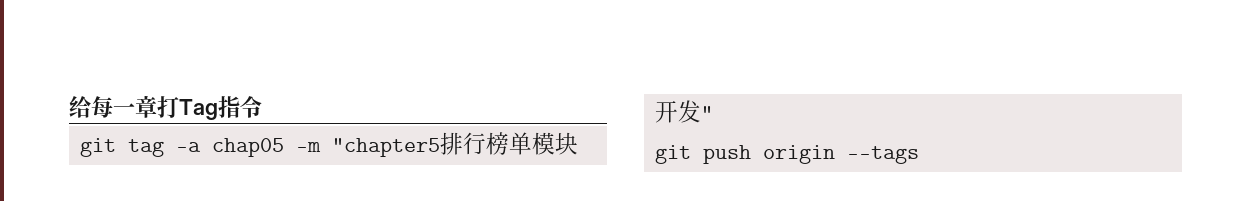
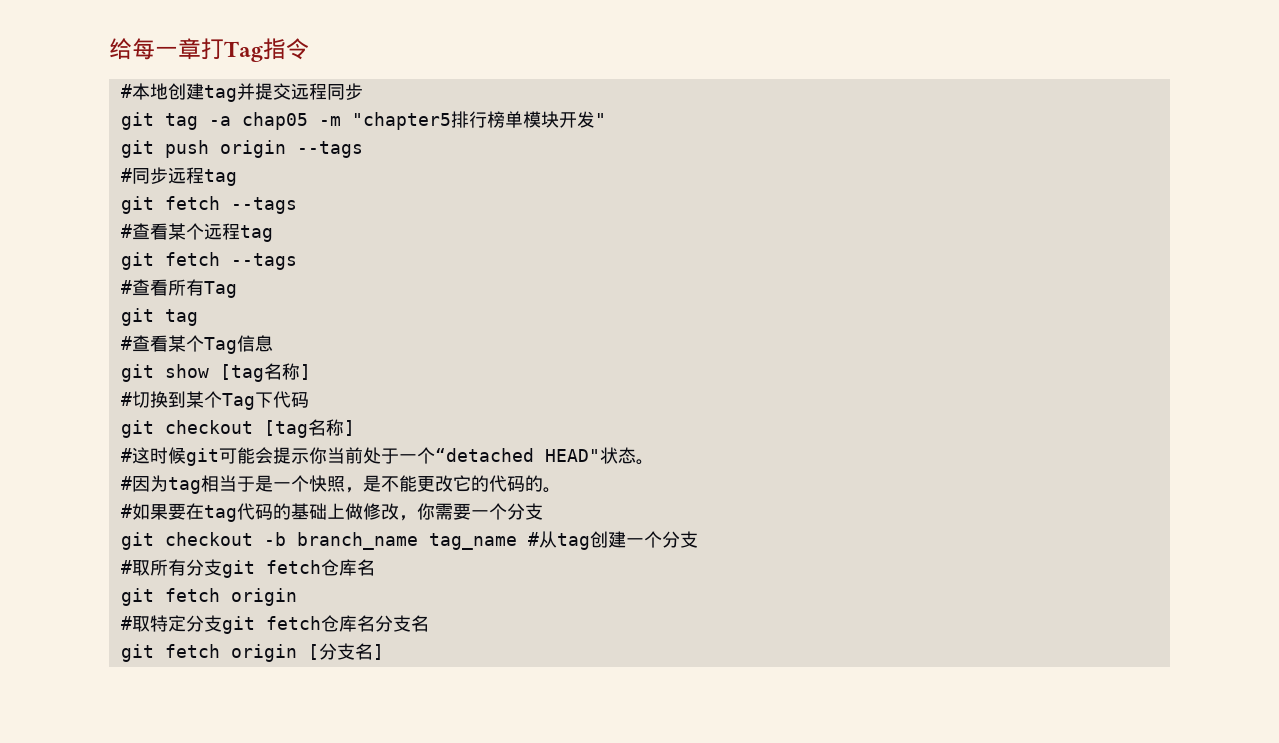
(262, 107) none -> [121,83,363,102] // #本地创建tag并提交远程同步
(920, 155) none -> [121,167,237,186] [121,196,297,214] [121,223,273,242] [121,252,297,270] [121,279,237,298] [121,308,198,326] [121,335,273,354] [121,363,311,382] [121,391,309,410] [121,419,355,438] [121,447,654,466] [121,475,561,494] [121,503,543,522] [121,531,698,550] [121,559,375,578] [121,588,297,606] [121,615,429,634] [121,643,384,662] // #同步远程tag // git fetch --tags // #查看某个远程tag // git fetch --tags // #查看所有Tag // git tag // #查看某个Tag信息 // git show [tag名称] // #切换到某个Tag下代码 // git checkout [tag名称] // #这时候git可能会提示你当前处于一个“detached HEAD"状态。 // #因为tag相当于是一个快照，是不能更改它的代码的。 // #如果要在tag代码的基础上做修改，你需要一个分支 // git checkout -b branch_name tag_name #从tag创建一个分支 // #取所有分支git fetch仓库名 // git fetch origin // #取特定分支git fetch仓库名分支名 // git fetch origin [分支名]

